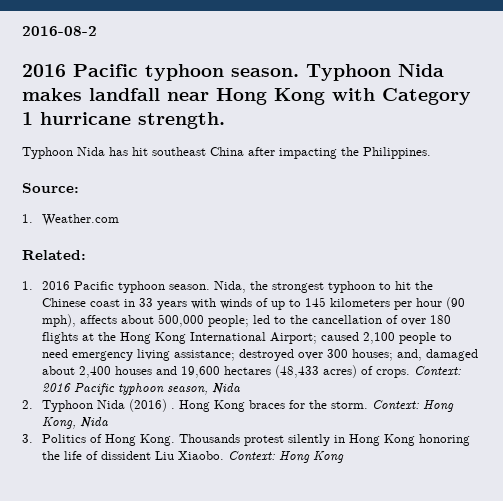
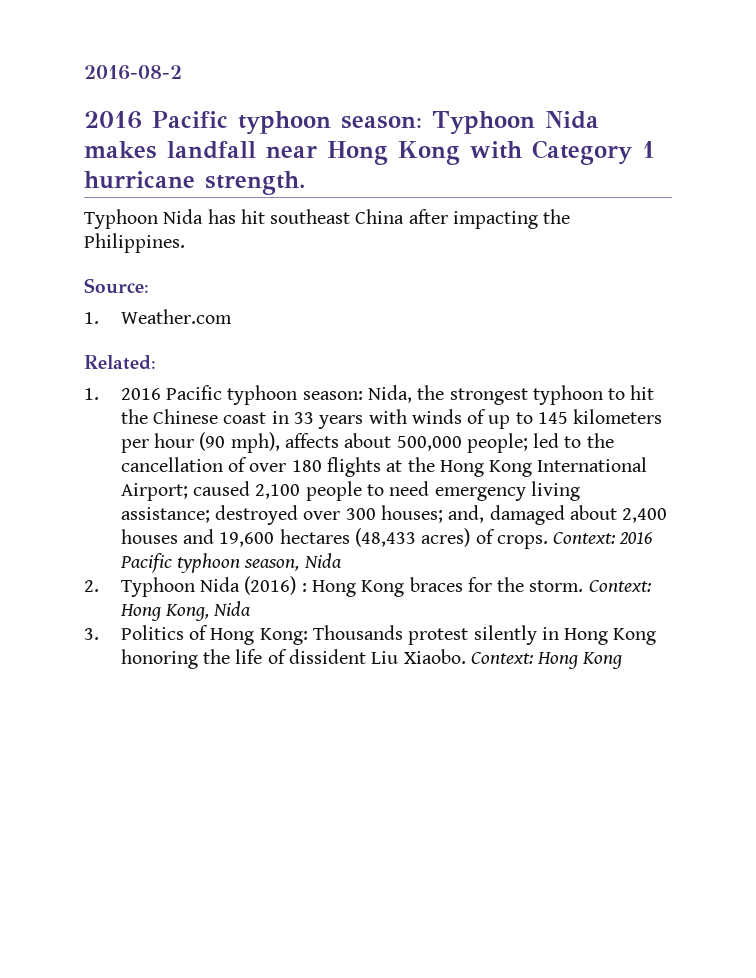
[231,68,299,77] season. -> [340,116,422,129] season:
[169,284,211,290] season. -> [302,391,363,400] season:
[171,408,176,409] . -> [301,583,307,592] :
[140,434,176,446] Kong. -> [259,628,308,645] Kong:

